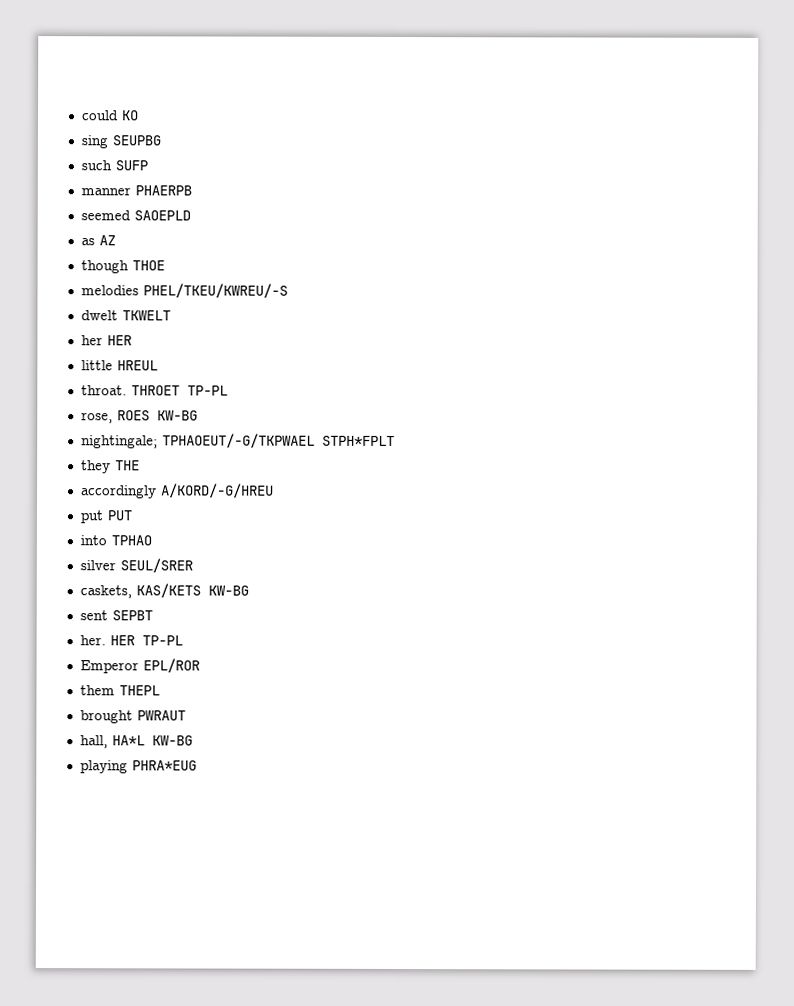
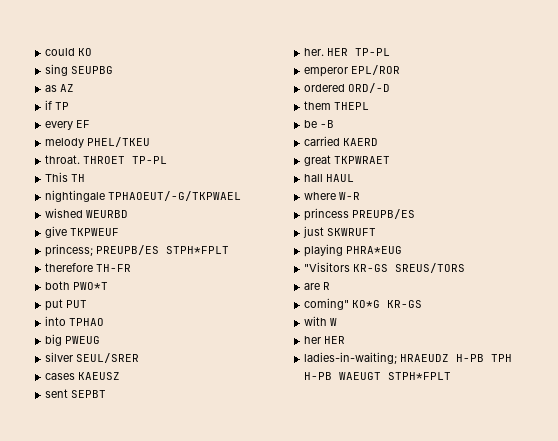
[80,160,148,171] [80,185,192,196] [80,210,191,221] [80,235,116,246] [80,260,165,274] [80,283,288,298] [80,310,171,321] [80,335,132,346] [80,360,158,371] [80,385,228,396] [80,410,198,424] [80,433,395,449] [80,460,140,474] [80,483,274,499] such SUFP // manner PHAERPB // seemed SAOEPLD // as AZ // though THOE // melodies PHEL/TKEU/KWREU/-S // dwelt TKWELT // her HER // little HREUL // throat. THROET TP-PL // rose, ROES KW-BG // nightingale; TPHAOEUT/-G/TKPWAEL STPH*FPLT // they THE // accordingly A/KORD/-G/HREU -> [45,84,75,92] [45,100,70,110] [45,120,91,130] [45,137,151,148] [45,155,168,164] [45,172,86,182] [45,190,242,202] [45,208,129,218] [45,226,120,238] [45,244,230,257] [45,263,132,272] [45,281,109,290] as AZ // if TP // every EF // melody PHEL/TKEU // throat. THROET TP-PL // This TH // nightingale TPHAOEUT/-G/TKPWAEL // wished WEURBD // give TKPWEUF // princess; PREUPB/ES STPH*FPLT // therefore TH-FR // both PWO*T
(152, 540) none -> [45,334,101,346] // big PWEUG
[79,583,249,599] caskets, KAS/KETS KW-BG -> [45,372,121,380] cases KAEUSZ
[79,660,139,674] Emperor -> [304,67,349,77] emperor
(200, 665) none -> [304,83,391,93] // ordered ORD/-D
[79,710,186,724] [79,735,193,749] [79,760,197,774] brought PWRAUT // hall, HA*L KW-BG // playing PHRA*EUG -> [304,120,335,128] [304,136,379,146] [304,155,391,166] [304,174,355,182] [304,192,361,200] [304,208,416,221] [303,226,377,238] [304,244,403,257] [304,262,466,273] [304,282,331,290] [304,298,423,310] [304,316,338,326] [304,336,346,344] [304,352,513,364] [304,372,452,380] be -B // carried KAERD // great TKPWRAET // hall HAUL // where W-R // princess PREUPB/ES // just SKWRUFT // playing PHRA*EUG // "Visitors KR-GS SREUS/TORS // are R // coming" KO*G KR-GS // with W // her HER // ladies-in-waiting; HRAEUDZ H-PB TPH H-PB WAEUGT STPH*FPLT

